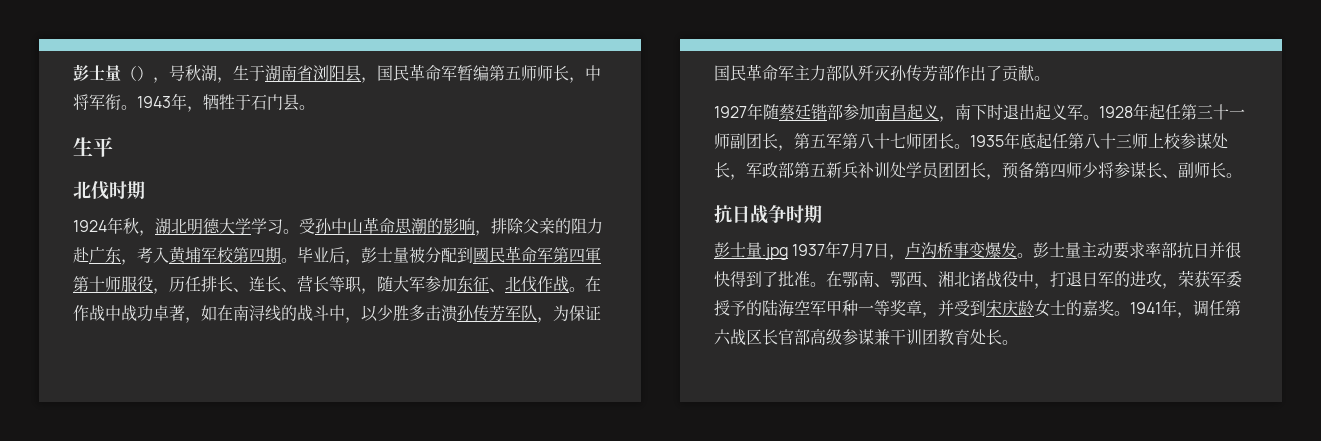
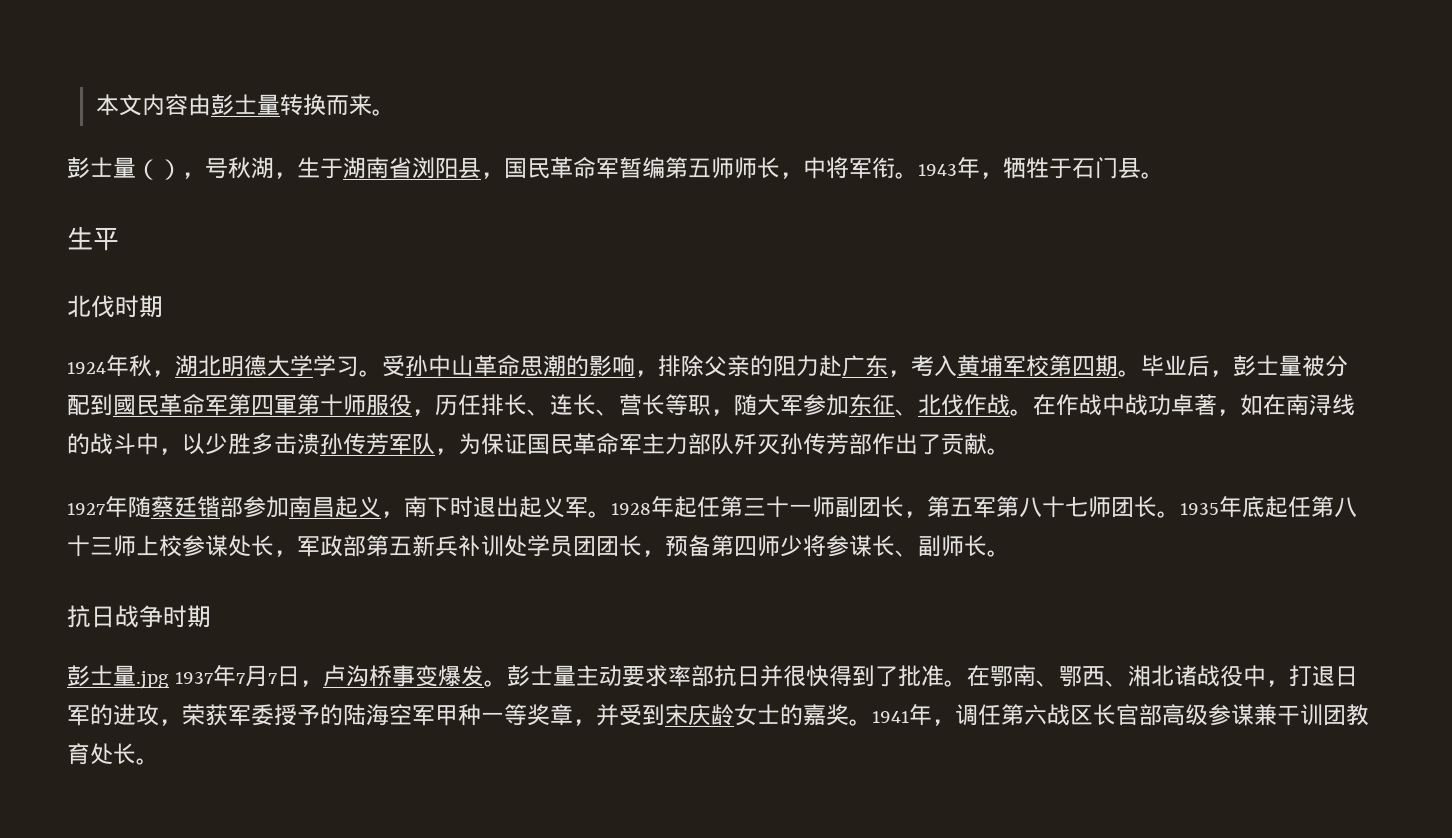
(73, 73) none -> [95,94,395,116] 本文内容由彭士量转换而来。 //

